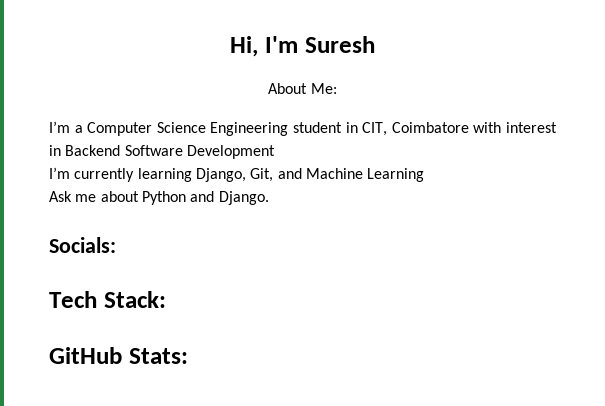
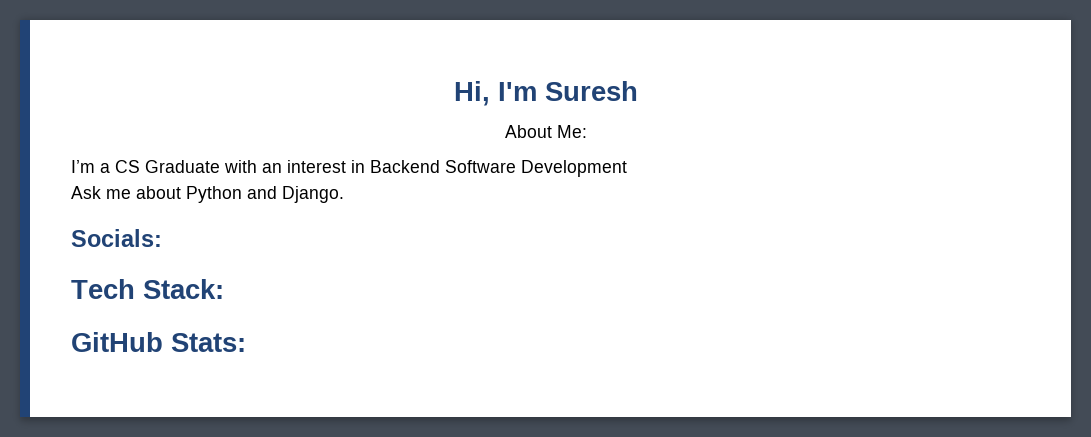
[87,122,502,136] Computer Science Engineering student in CIT, Coimbatore with -> [115,160,282,173] CS Graduate with an
[49,167,425,182] // I’m currently learning Django, Git, and Machine Learning -> (627, 168) none

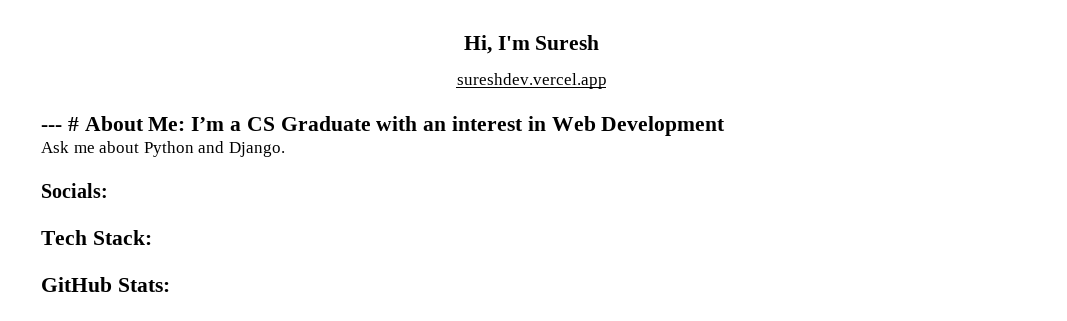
(638, 91) none -> [456,73,607,89] [41,117,79,131] sureshdev.vercel.app // --- #
(587, 131) // -> (186, 124) none
[370,160,516,173] Backend Software -> [551,116,596,131] Web

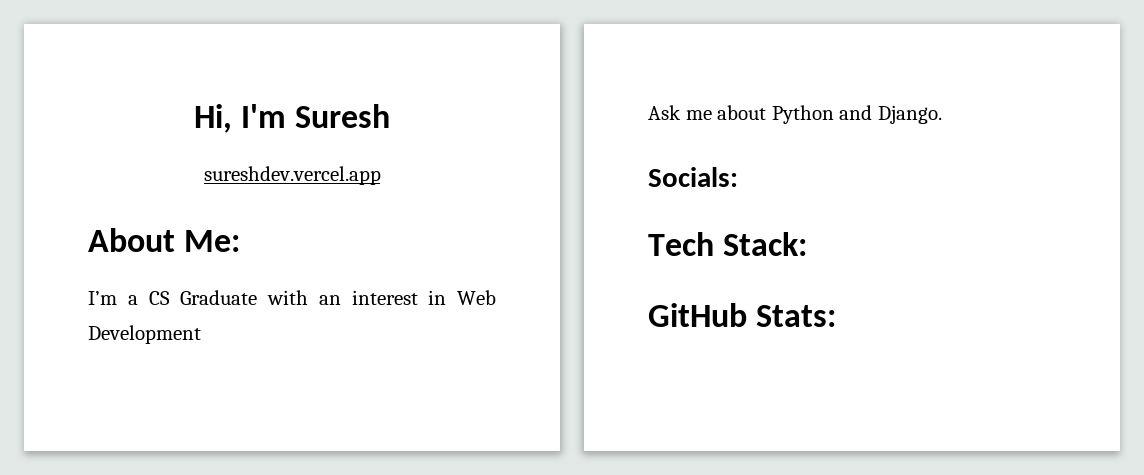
[41,117,79,131] --- # -> (381, 175) none
(186, 124) none -> (241, 241) //

